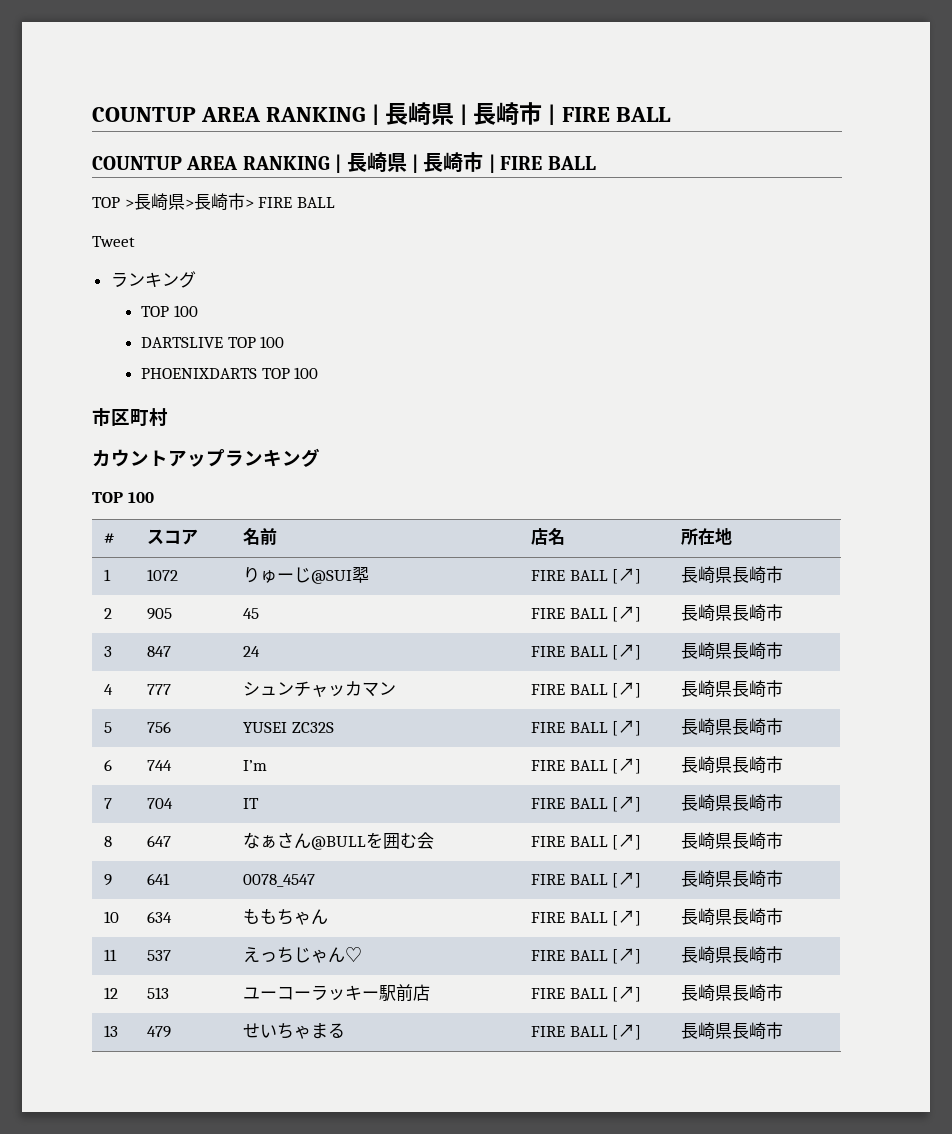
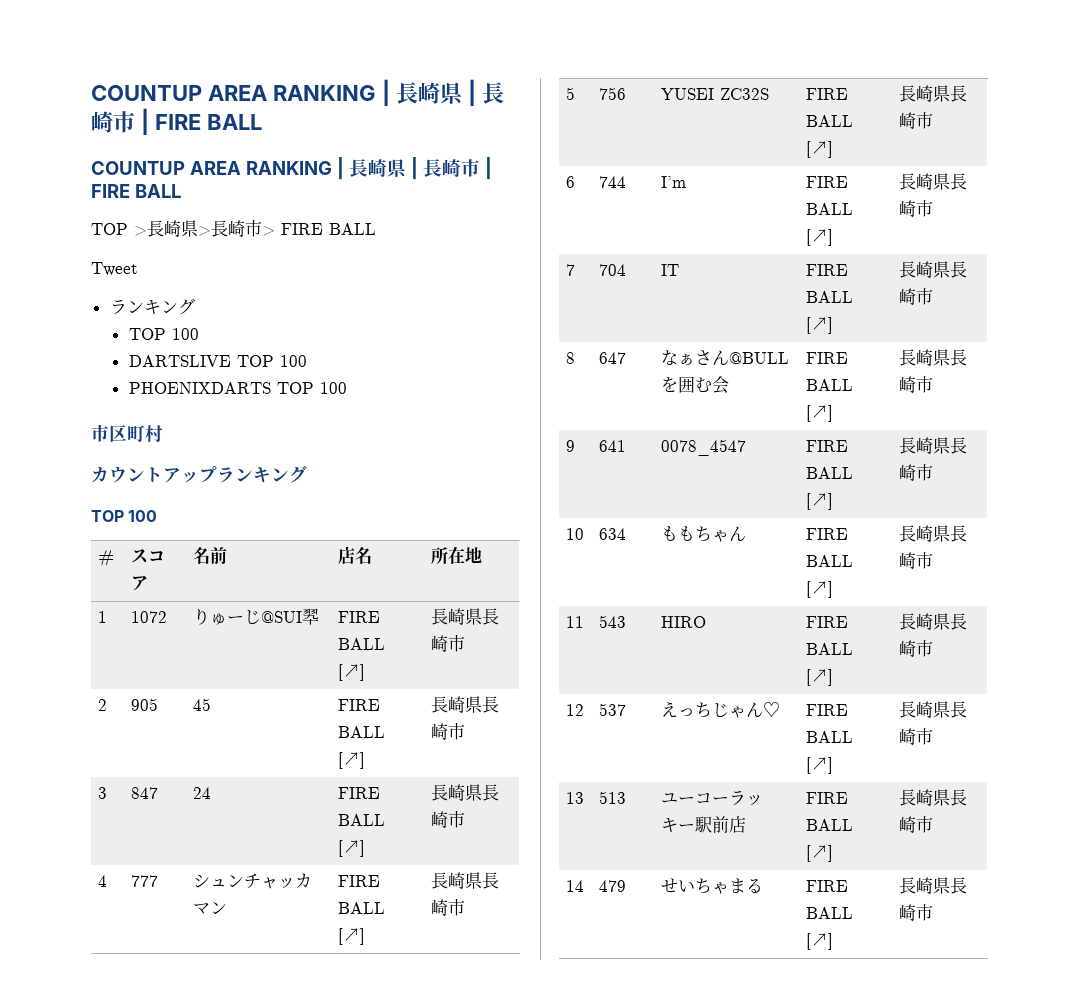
(117, 955) none -> [599,615,627,628] [661,616,707,628] [806,616,849,628] [806,643,854,655] [806,669,834,686] [899,613,968,630] [899,640,934,657] [566,704,585,716] | 543 | HIRO | FIRE BALL [↗] | 長崎県長崎市 // 12
[103,987,118,999] 12 -> [566,792,585,804] 13
[103,1025,118,1037] 13 -> [566,880,585,892] 14

